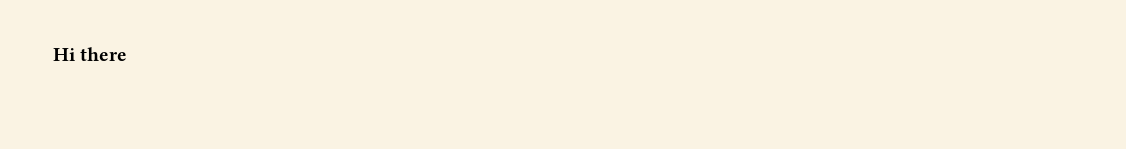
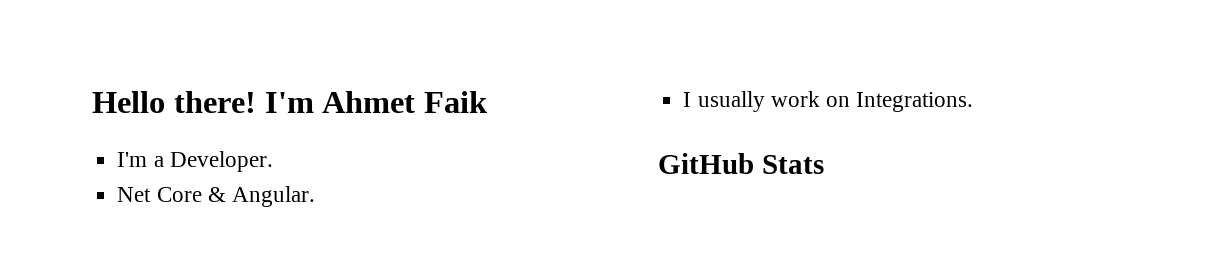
[53,47,128,61] Hi there -> [92,91,489,113] [117,151,273,172] [117,186,315,207] [683,91,974,112] [658,153,824,174] Hello there! I'm Ahmet Faik // I'm a Developer. // Net Core & Angular. // I usually work on Integrations. // GitHub Stats

